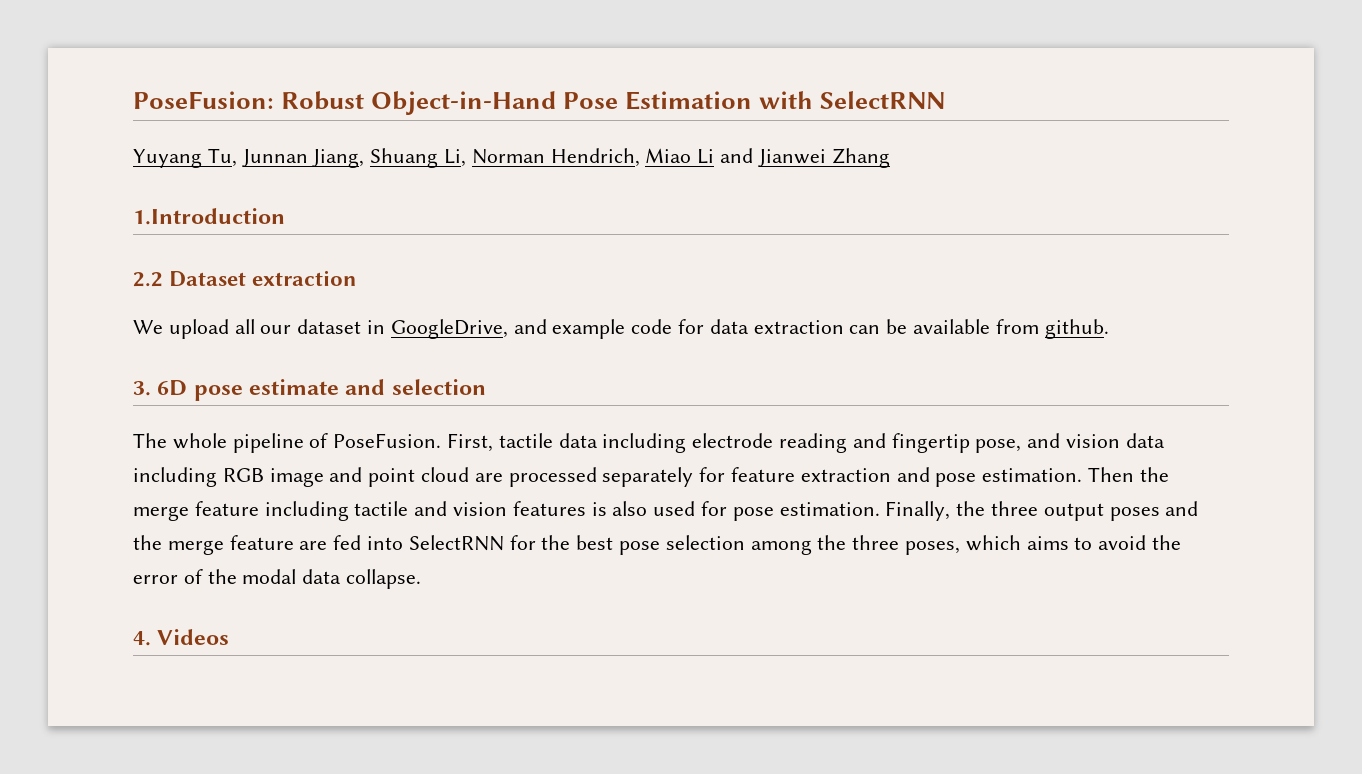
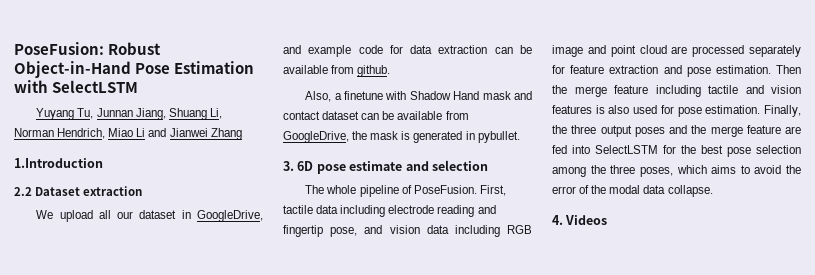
[820,91,946,109] SelectRNN -> [52,80,139,93] SelectLSTM
(1109, 329) none -> [305,91,532,102] [283,111,469,120] [283,131,520,143] // Also, a finetune with Shadow Hand mask and contact dataset can be available from GoogleDrive, the mask is generated in pybullet.
[408,535,504,551] SelectRNN -> [595,145,658,154] SelectLSTM

